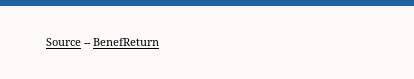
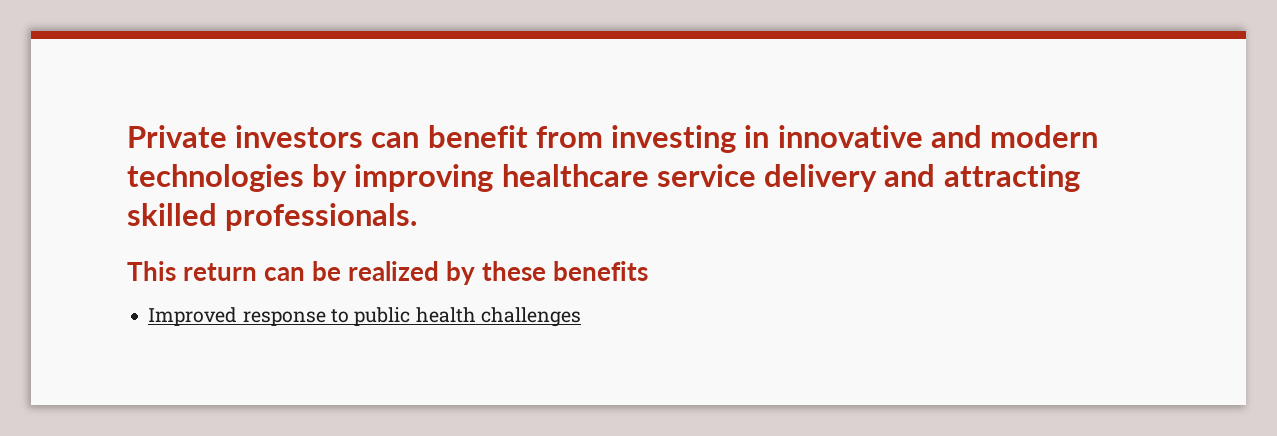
[46,38,159,46] Source -- BenefReturn -> [127,125,1099,153] [127,164,1080,192] [127,203,418,231] [127,261,649,285] [148,307,581,327] Private investors can benefit from investing in innovative and modern technologies by improving healthcare service delivery and attracting skilled professionals. // This return can be realized by these benefits // Improved response to public health challenges

